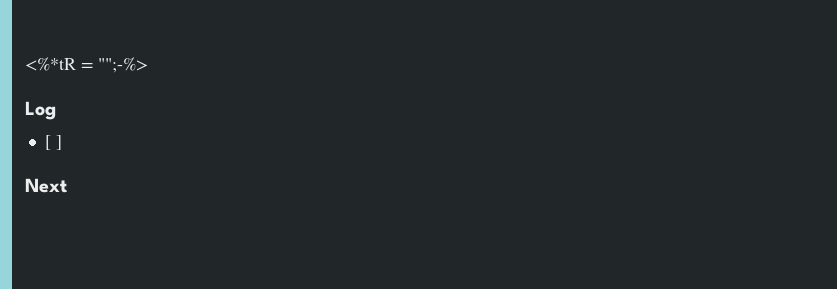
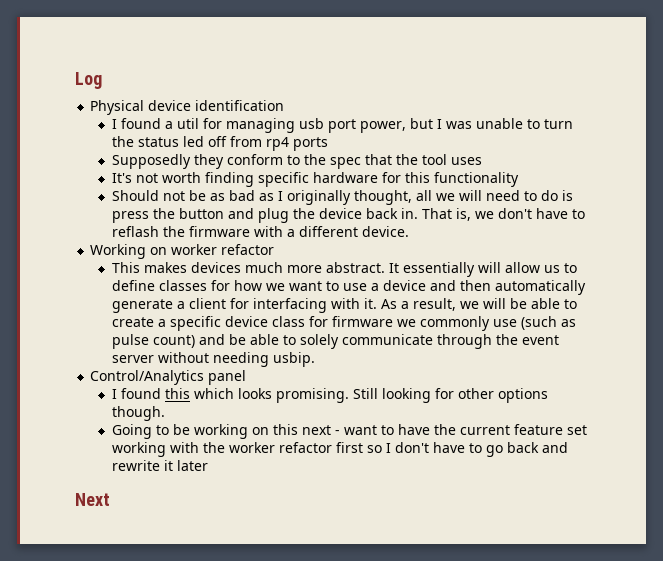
[25,57,148,73] [25,101,56,120] [44,135,62,150] <%*tR = "";-%> // Log // [ ] -> [75,72,102,89] [90,100,285,115] [111,118,573,133] [111,136,328,151] [111,154,482,169] [111,172,519,187] [111,190,573,205] [111,208,585,223] [111,226,409,237] [90,244,275,259] [111,262,577,277] [111,280,586,295] [111,298,577,313] [111,316,576,331] [111,334,559,349] [111,352,315,367] [90,370,247,385] [111,388,548,403] [111,406,165,421] [111,424,587,439] [111,442,568,457] [111,460,208,471] Log // Physical device identification // I found a util for managing usb port power, but I was unable to turn the status led off from rp4 ports // Supposedly they conform to the spec that the tool uses // It's not worth finding specific hardware for this functionality // Should not be as bad as I originally thought, all we will need to do is press the button and plug the device back in. That is, we don't have to reflash the firmware with a different device. // Working on worker refactor // This makes devices much more abstract. It essentially will allow us to define classes for how we want to use a device and then automatically generate a client for interfacing with it. As a result, we will be able to create a specific device class for firmware we commonly use (such as pulse count) and be able to solely communicate through the event server without needing usbip. // Control/Analytics panel // I found this which looks promising. Still looking for other options though. // Going to be working on this next - want to have the current feature set working with the worker refactor first so I don't have to go back and rewrite it later

